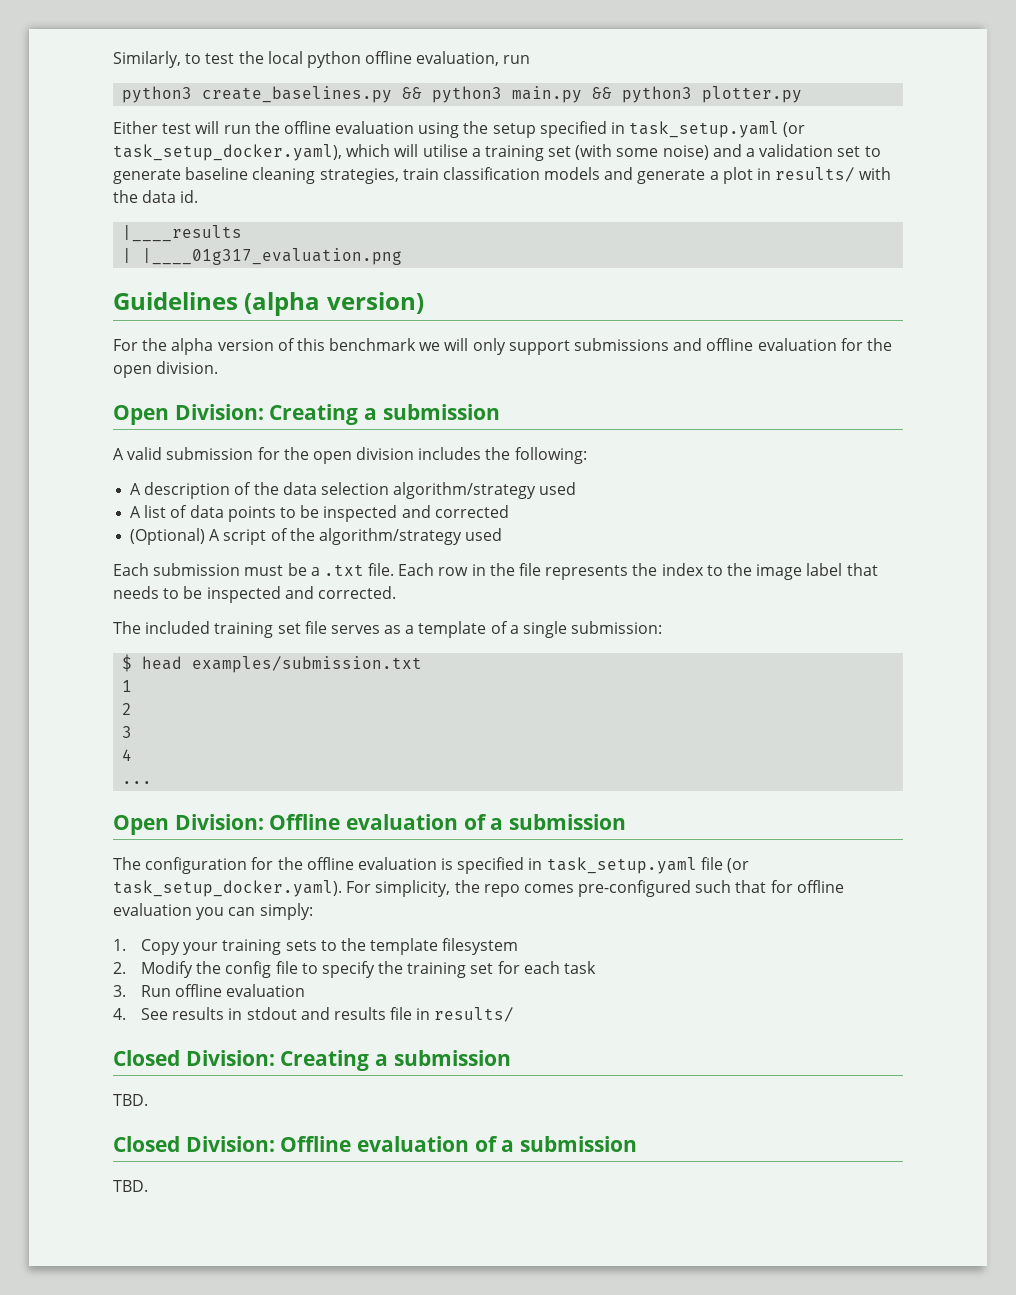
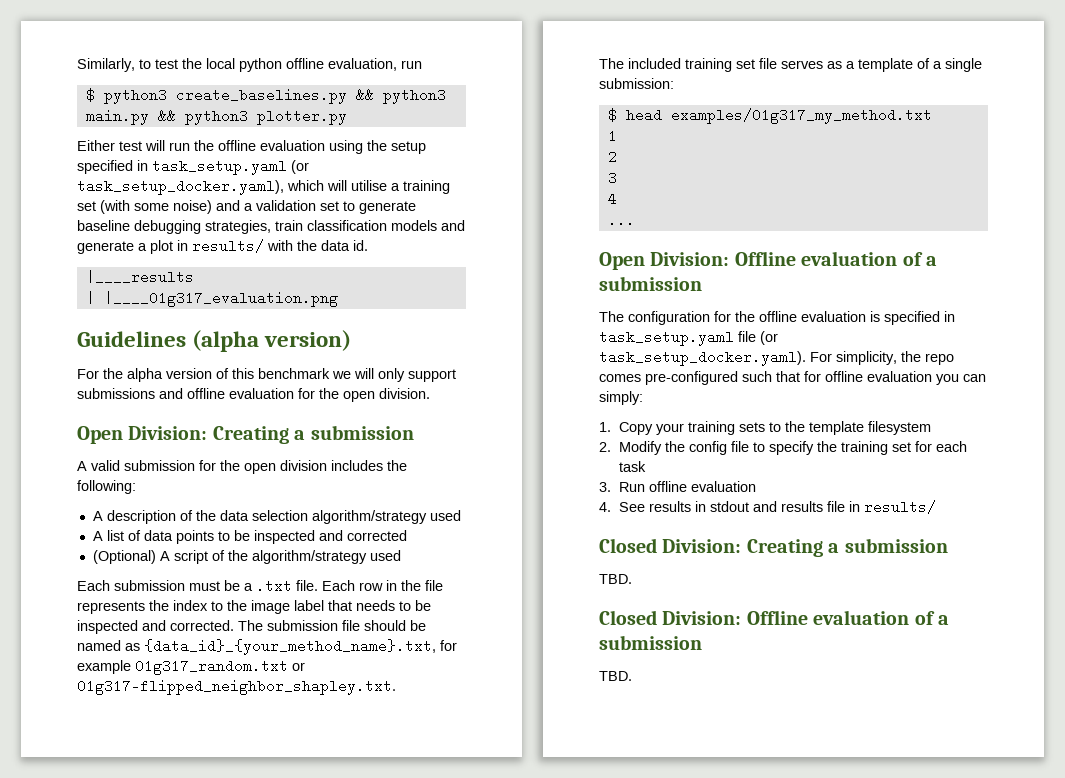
(531, 59) none -> [85,88,95,102] $
[252,167,316,184] cleaning -> [134,220,201,234] debugging
(396, 592) none -> [238,620,426,631] [77,639,457,655] [77,659,305,675] [77,679,396,695] The submission file should be named as {data_id}_{your_method_name}.txt, for example 01g317_random.txt or 01g317-flipped_neighbor_shapley.txt.
[192,656,423,673] examples/submission.txt -> [670,108,932,124] examples/01g317_my_method.txt

